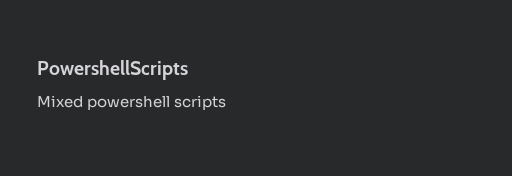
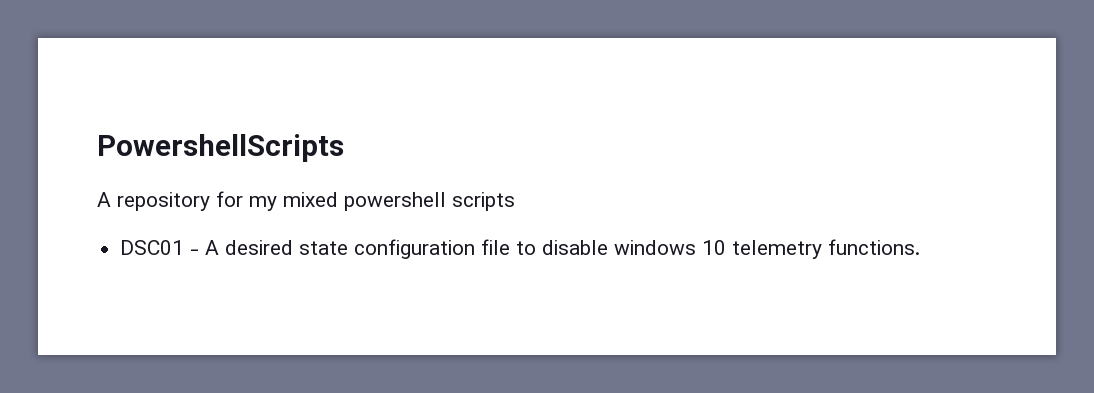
[37,95,227,110] Mixed powershell scripts -> [97,191,515,211] [120,239,921,259] A repository for my mixed powershell scripts // DSC01 - A desired state configuration file to disable windows 10 telemetry functions.

